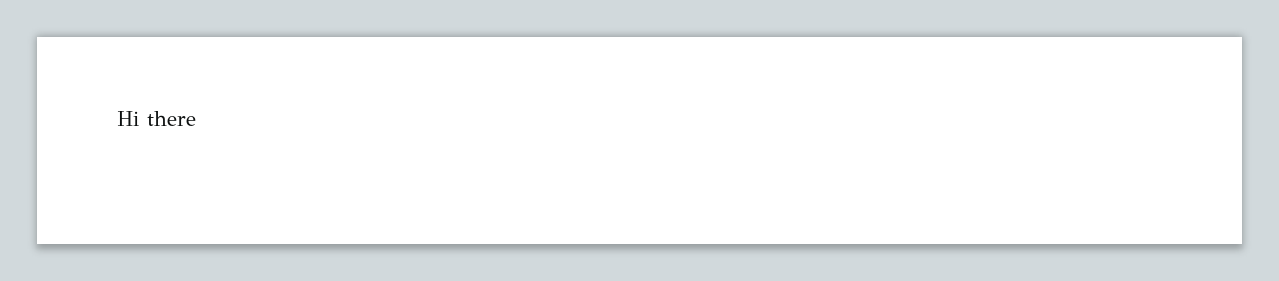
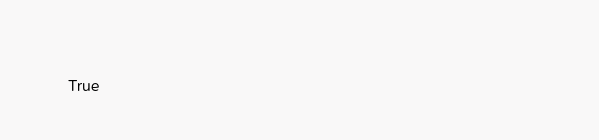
[117,111,196,126] Hi there -> [68,80,100,91] True

